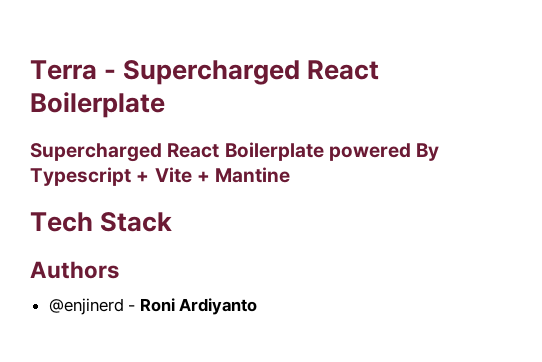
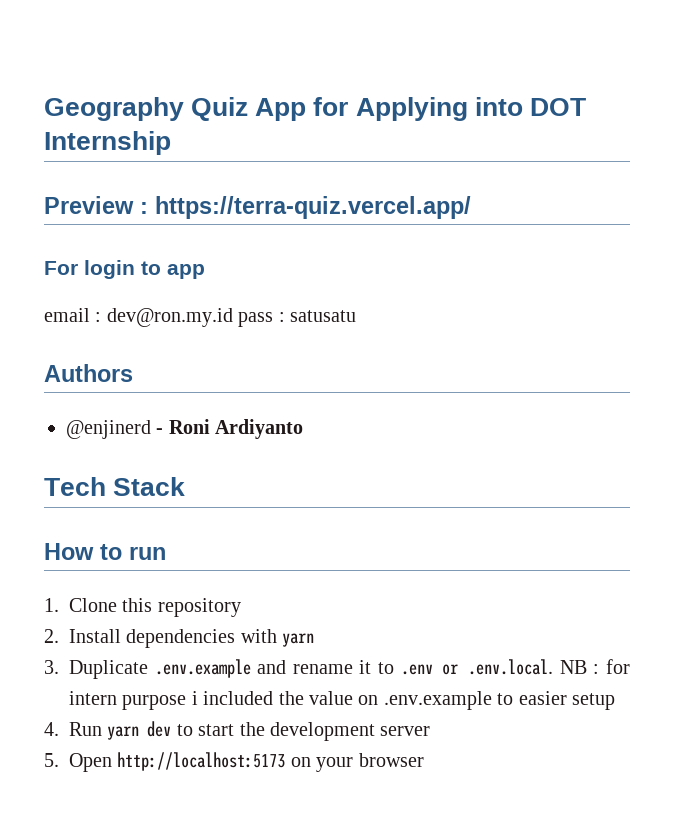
[30,60,380,85] [30,92,165,118] [30,142,440,162] [30,167,291,186] [30,212,173,232] Terra - Supercharged React Boilerplate // Supercharged React Boilerplate powered By Typescript + Vite + Mantine // Tech Stack -> [44,97,586,121] [44,131,171,155] [44,196,471,219] [44,260,205,279] [44,308,356,327] Geography Quiz App for Applying into DOT Internship // Preview : https://terra-quiz.vercel.app/ // For login to app // email : dev@ron.my.id pass : satusatu
(258, 306) none -> [44,477,186,496] [44,543,166,560] [44,598,241,617] [44,629,315,648] [44,659,631,679] [69,691,616,710] [44,721,431,741] [44,752,424,772] // Tech Stack // How to run // 1. Clone this repository // 2. Install dependencies with yarn // 3. Duplicate .env.example and rename it to .env or .env.local. NB : for intern purpose i included the value on .env.example to easier setup // 4. Run yarn dev to start the development server // 5. Open http://localhost:5173 on your browser

